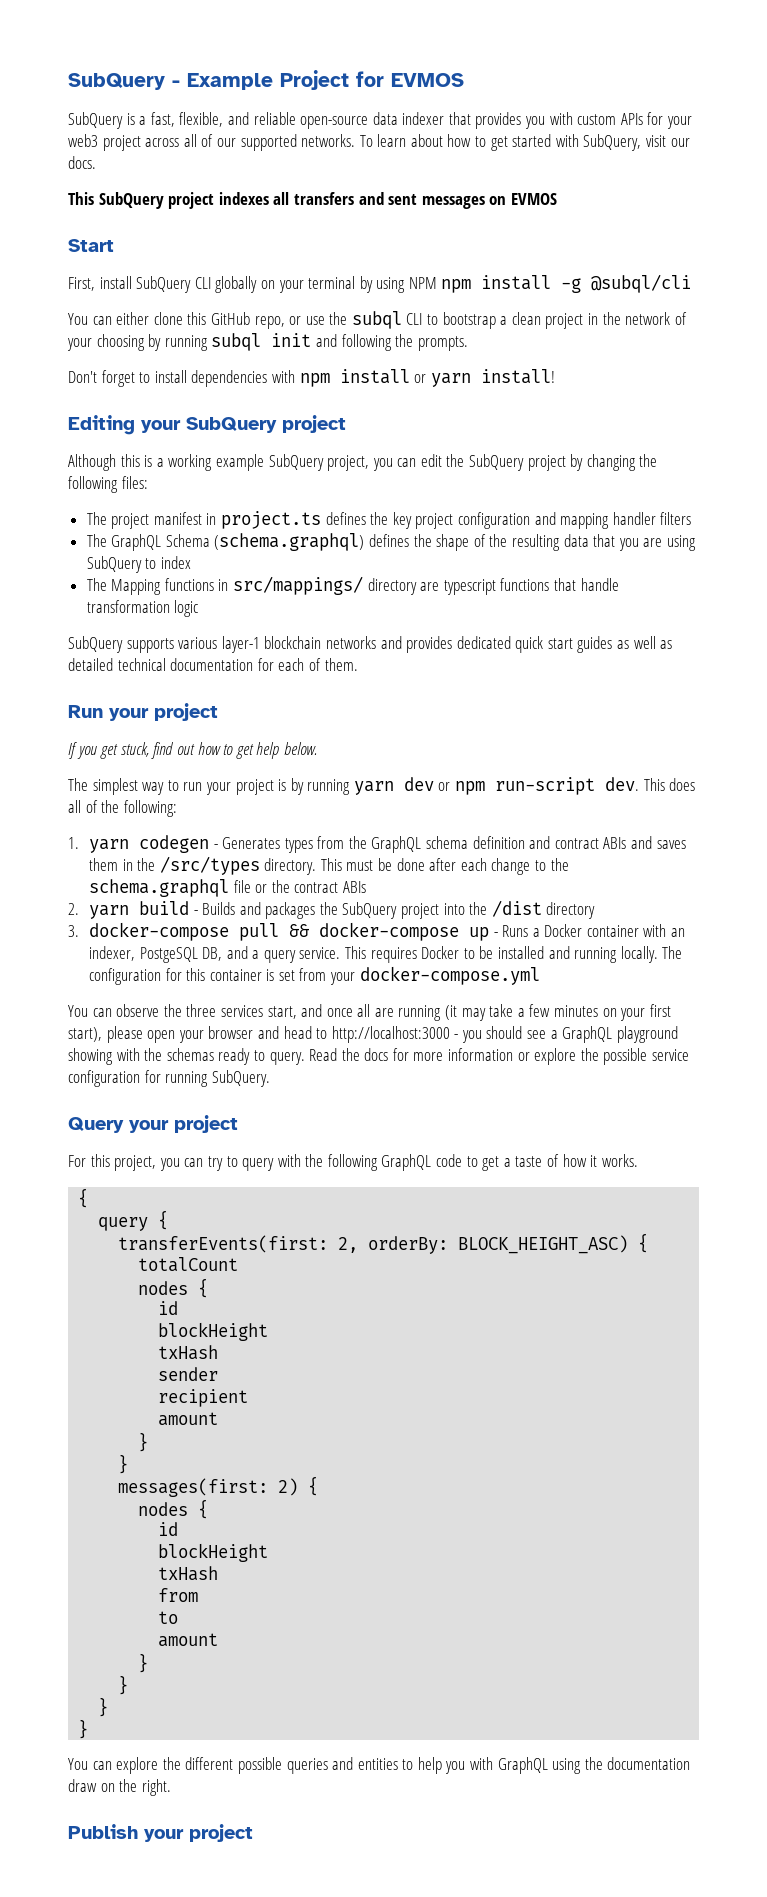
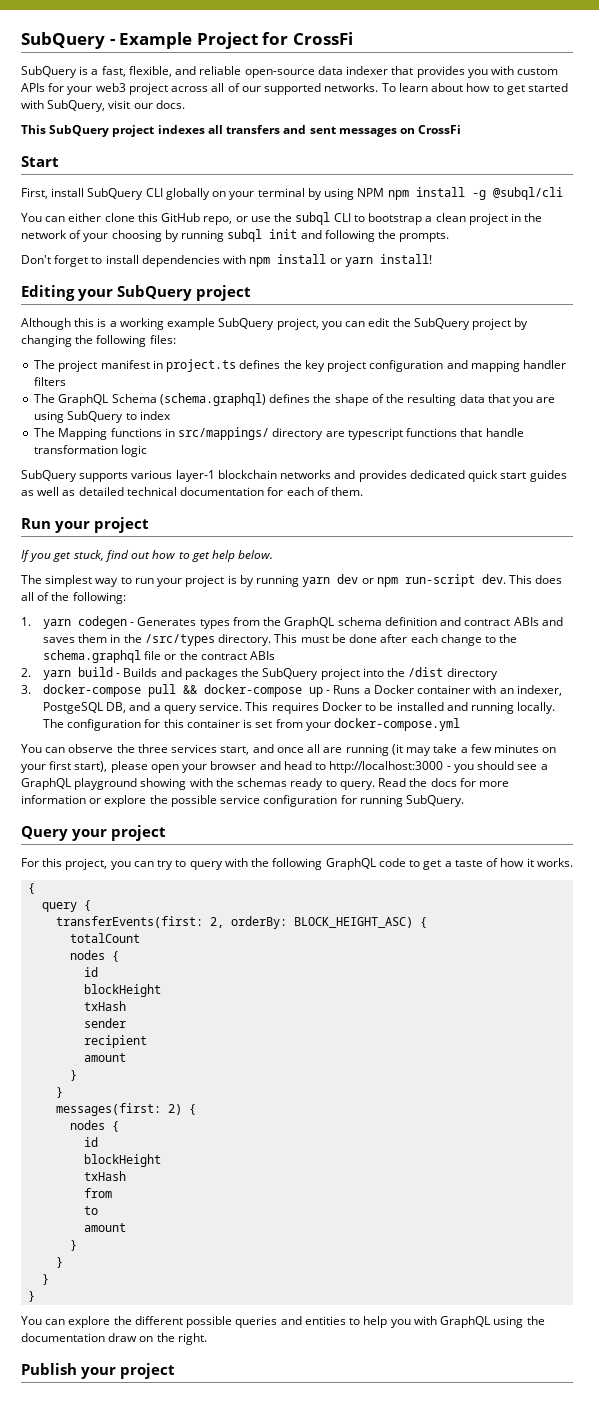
[391,73,464,87] EVMOS -> [292,32,353,45] CrossFi
[510,193,557,205] EVMOS -> [418,125,462,134] CrossFi

